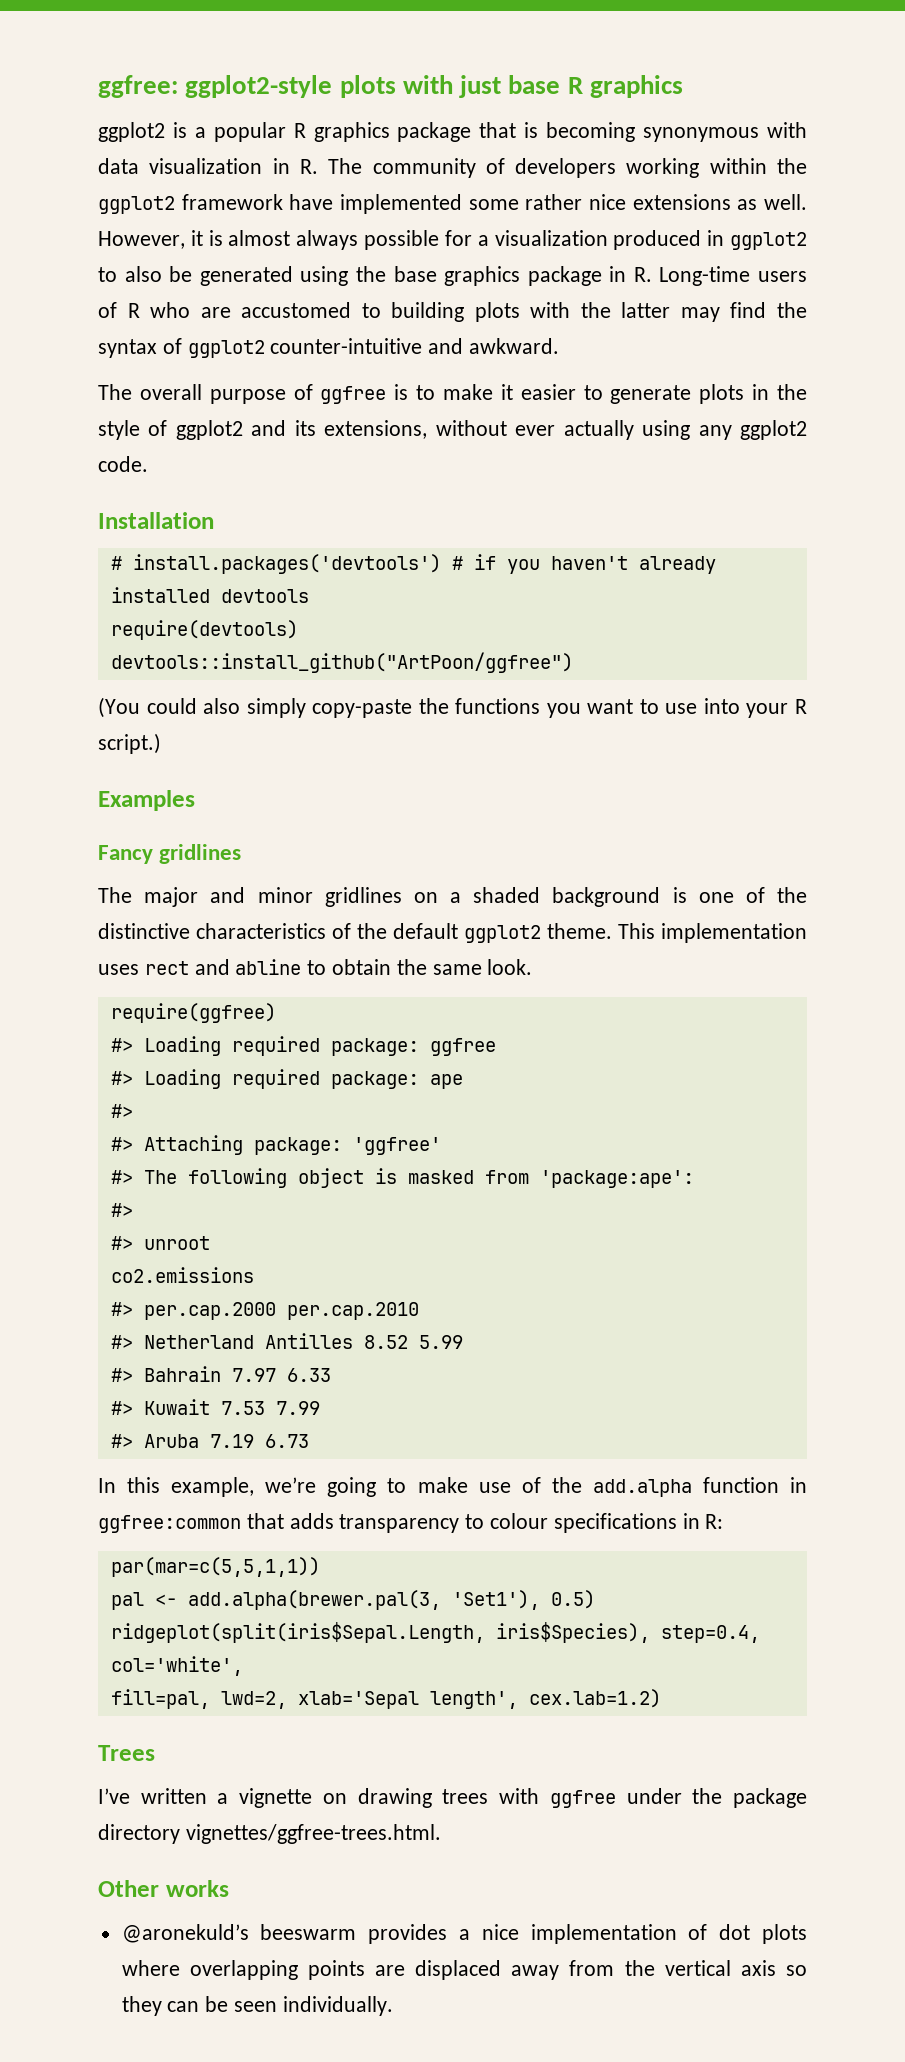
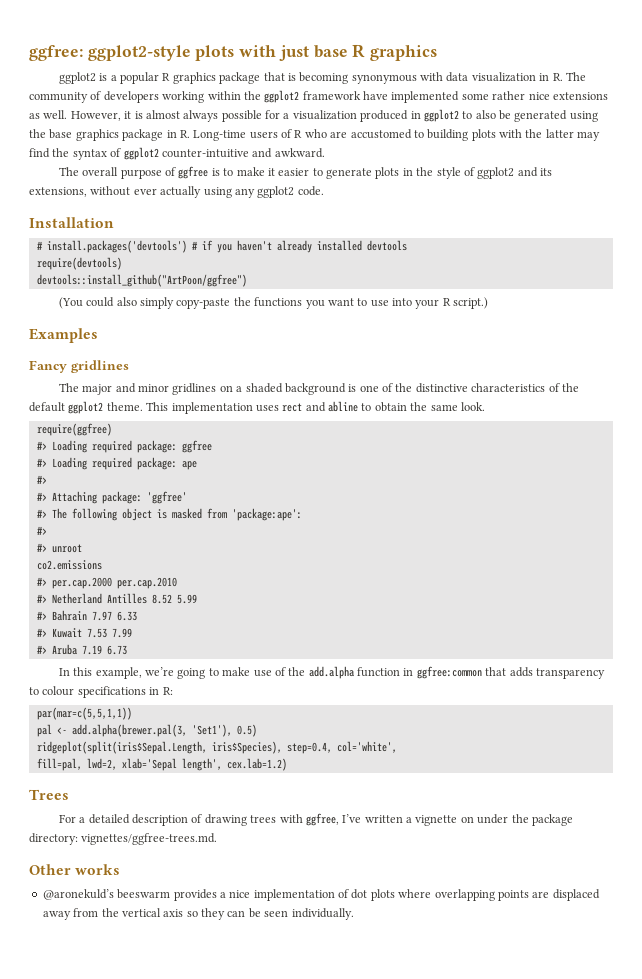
(155, 1753) none -> [58,813,339,826] For a detailed description of drawing trees with ggfree,
[357,1788,616,1808] drawing trees with ggfree -> (474, 819) none
[98,1824,441,1844] directory vignettes/ggfree-trees.html. -> [29,833,218,845] directory: vignettes/ggfree-trees.md.

